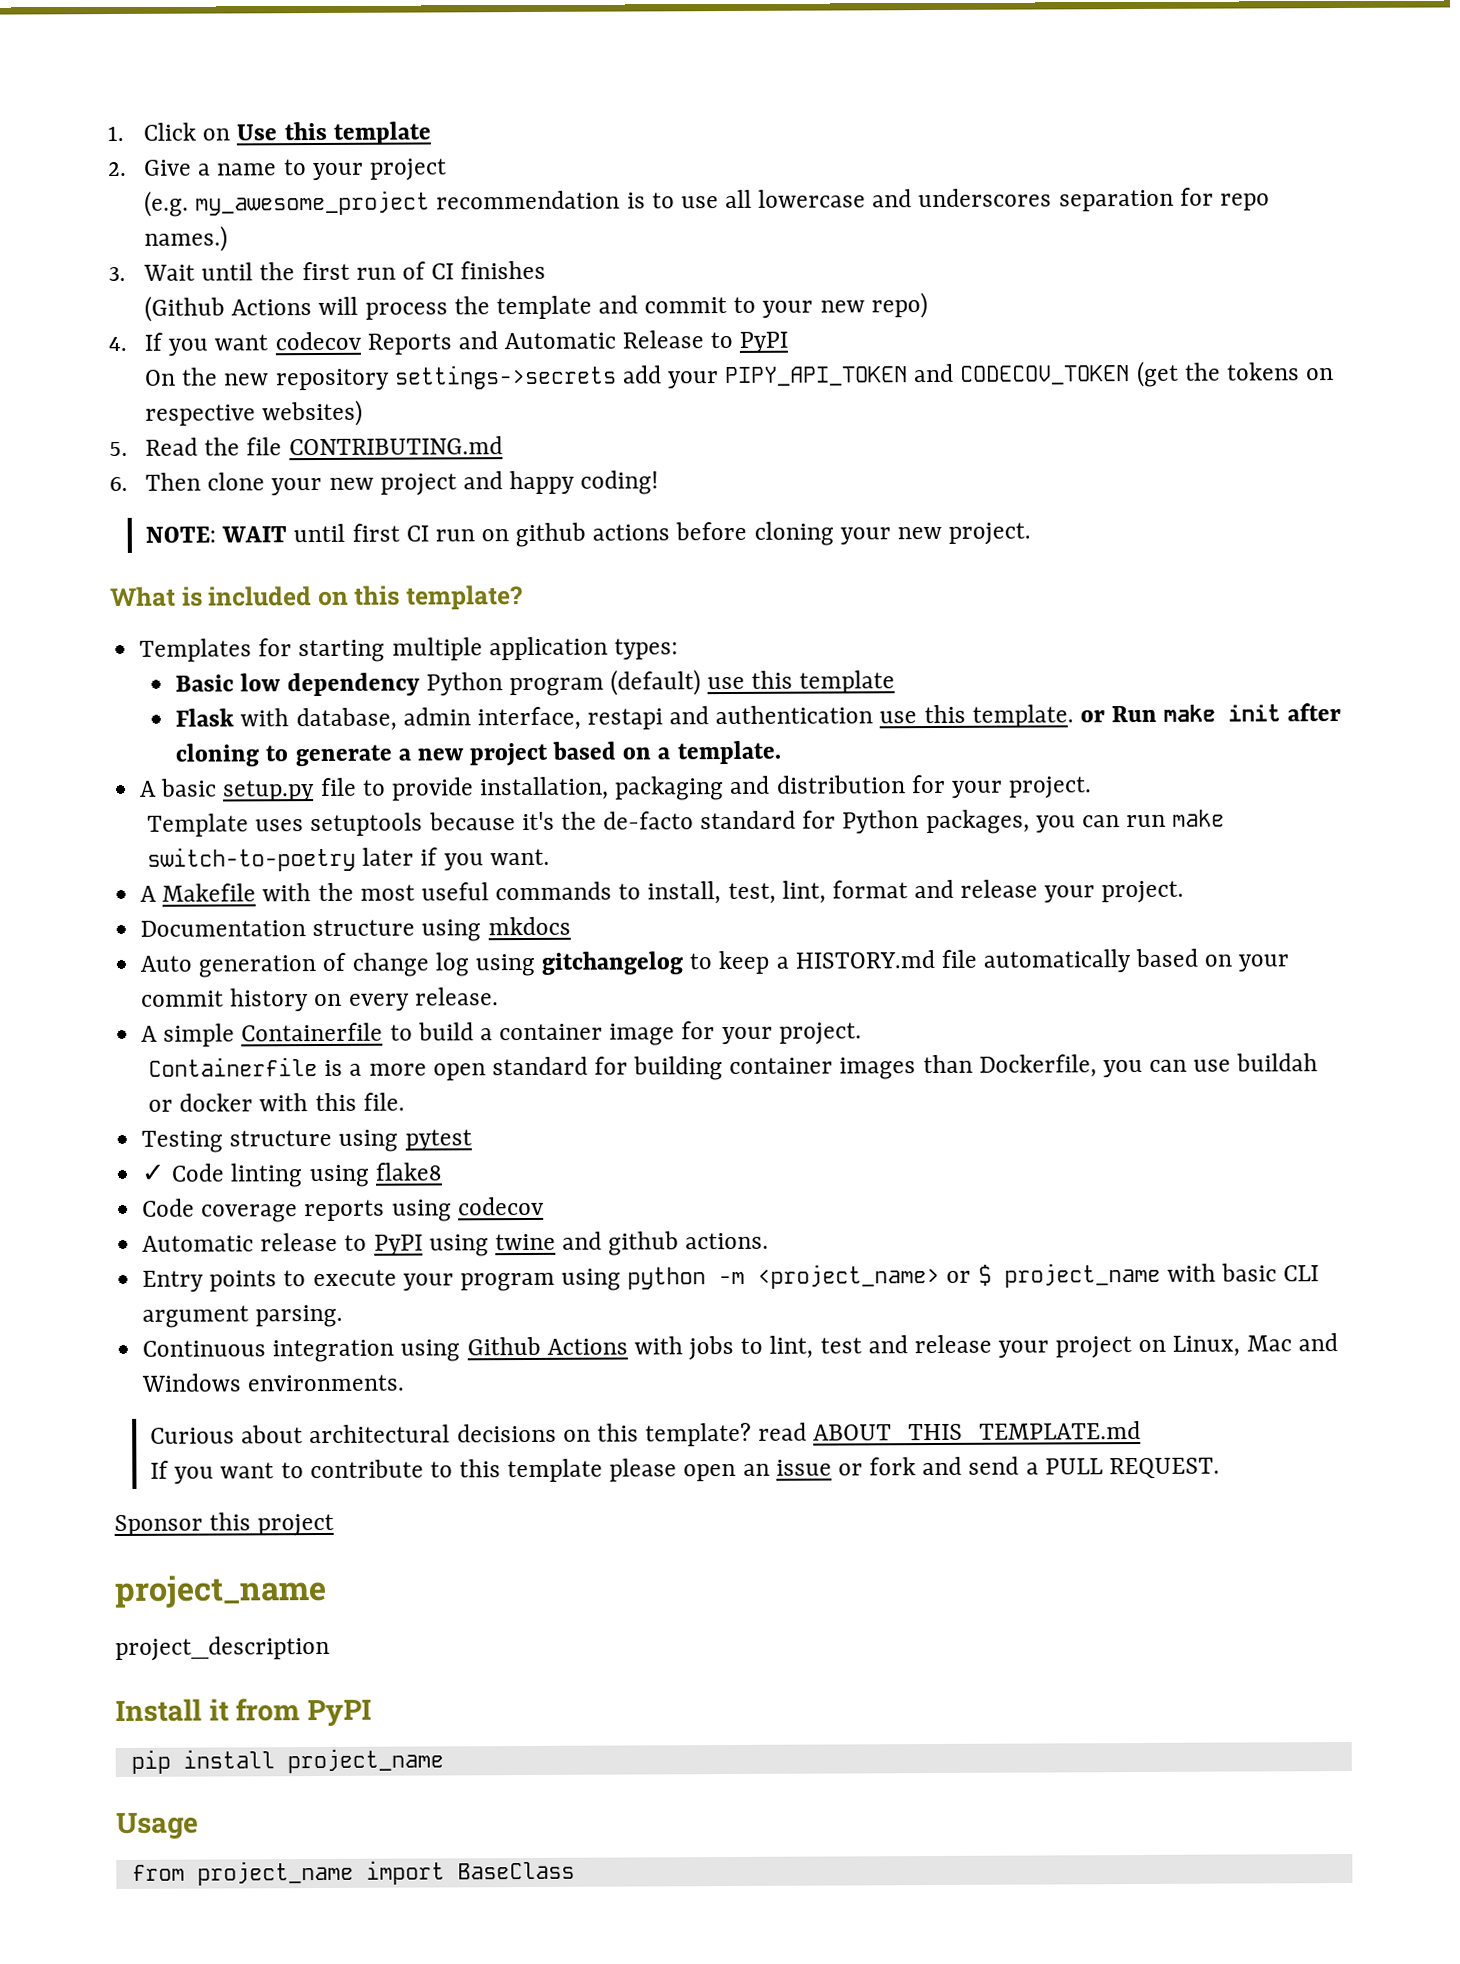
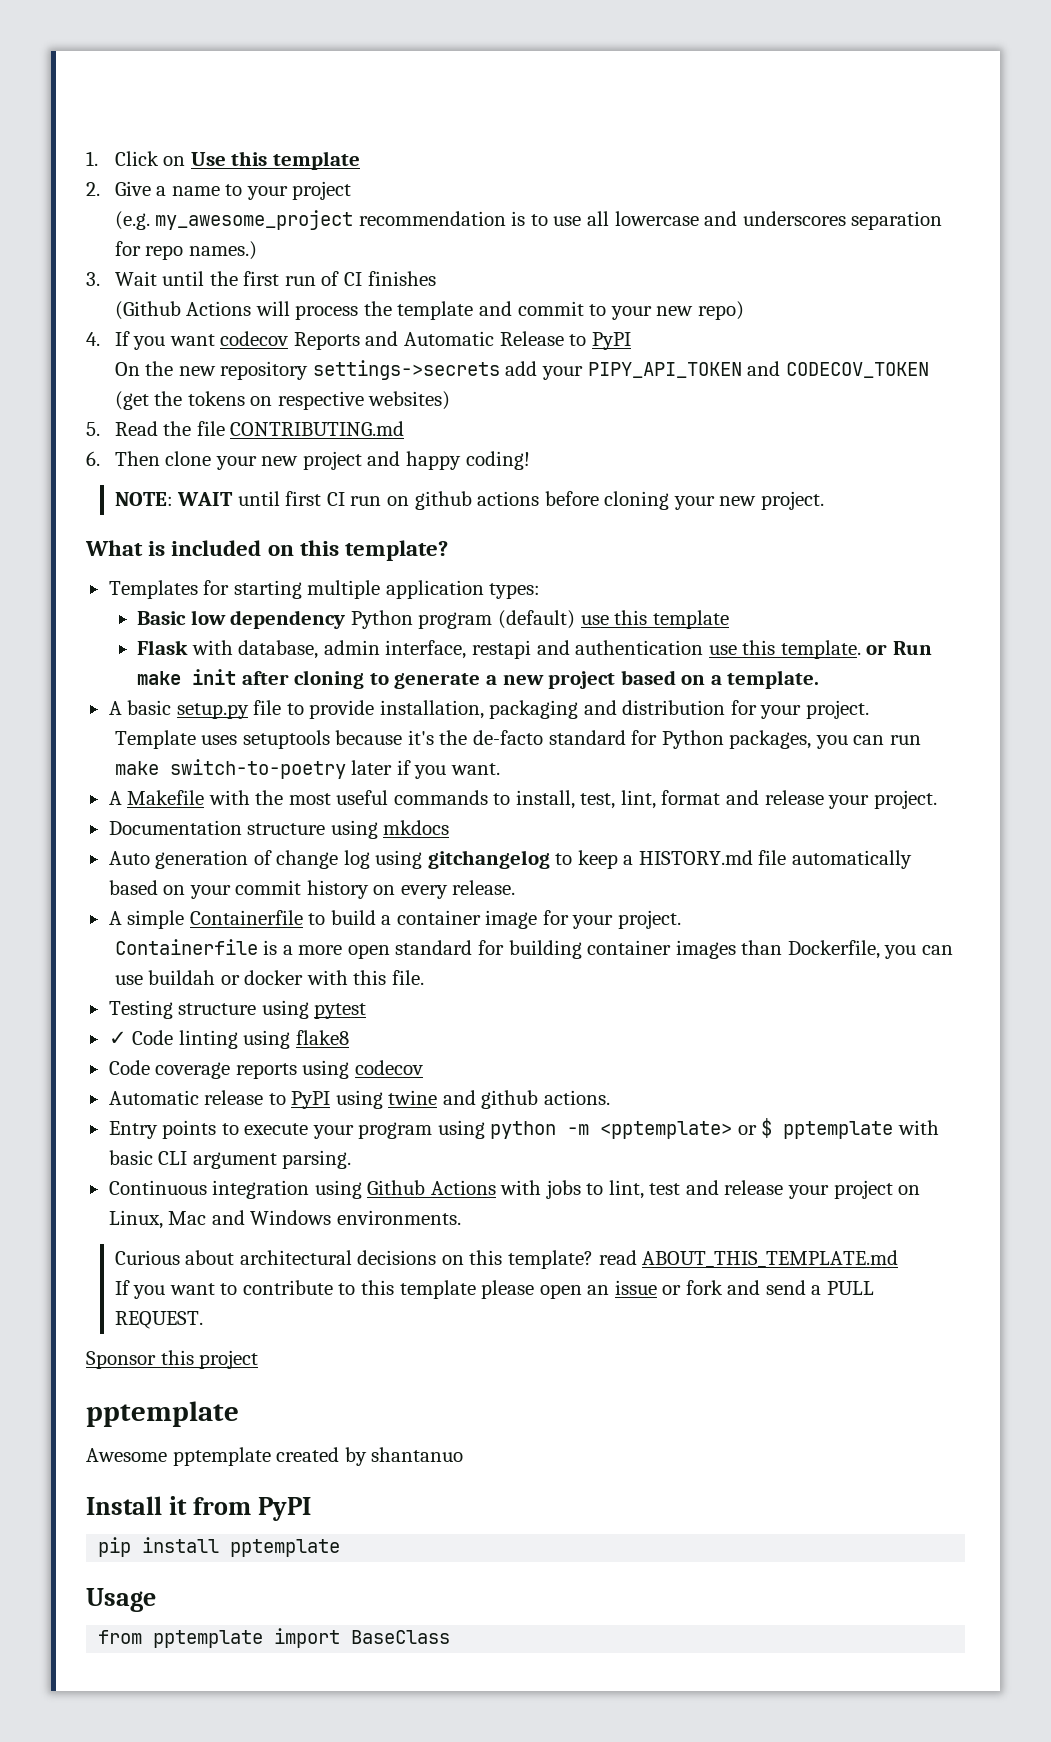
[757,1263,941,1289] <project_name> -> [600,1121,733,1139] <pptemplate>
[1003,1262,1161,1288] project_name -> [783,1121,894,1139] pptemplate
[114,1574,327,1609] [115,1635,330,1662] project_name // project_description -> [86,1401,239,1427] [86,1447,464,1466] pptemplate // Awesome pptemplate created by shantanuo
[286,1748,444,1774] project_name -> [230,1539,341,1557] pptemplate
[196,1860,354,1886] project_name -> [153,1630,264,1648] pptemplate

